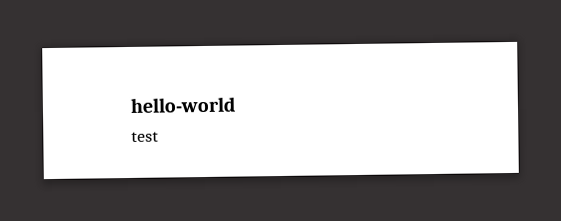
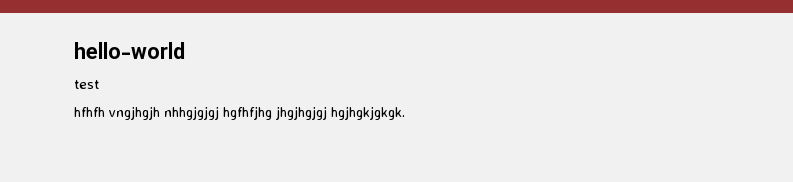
(159, 136) none -> [74,106,405,120] // hfhfh vngjhgjh nhhgjgjgj hgfhfjhg jhgjhgjgj hgjhgkjgkgk.

